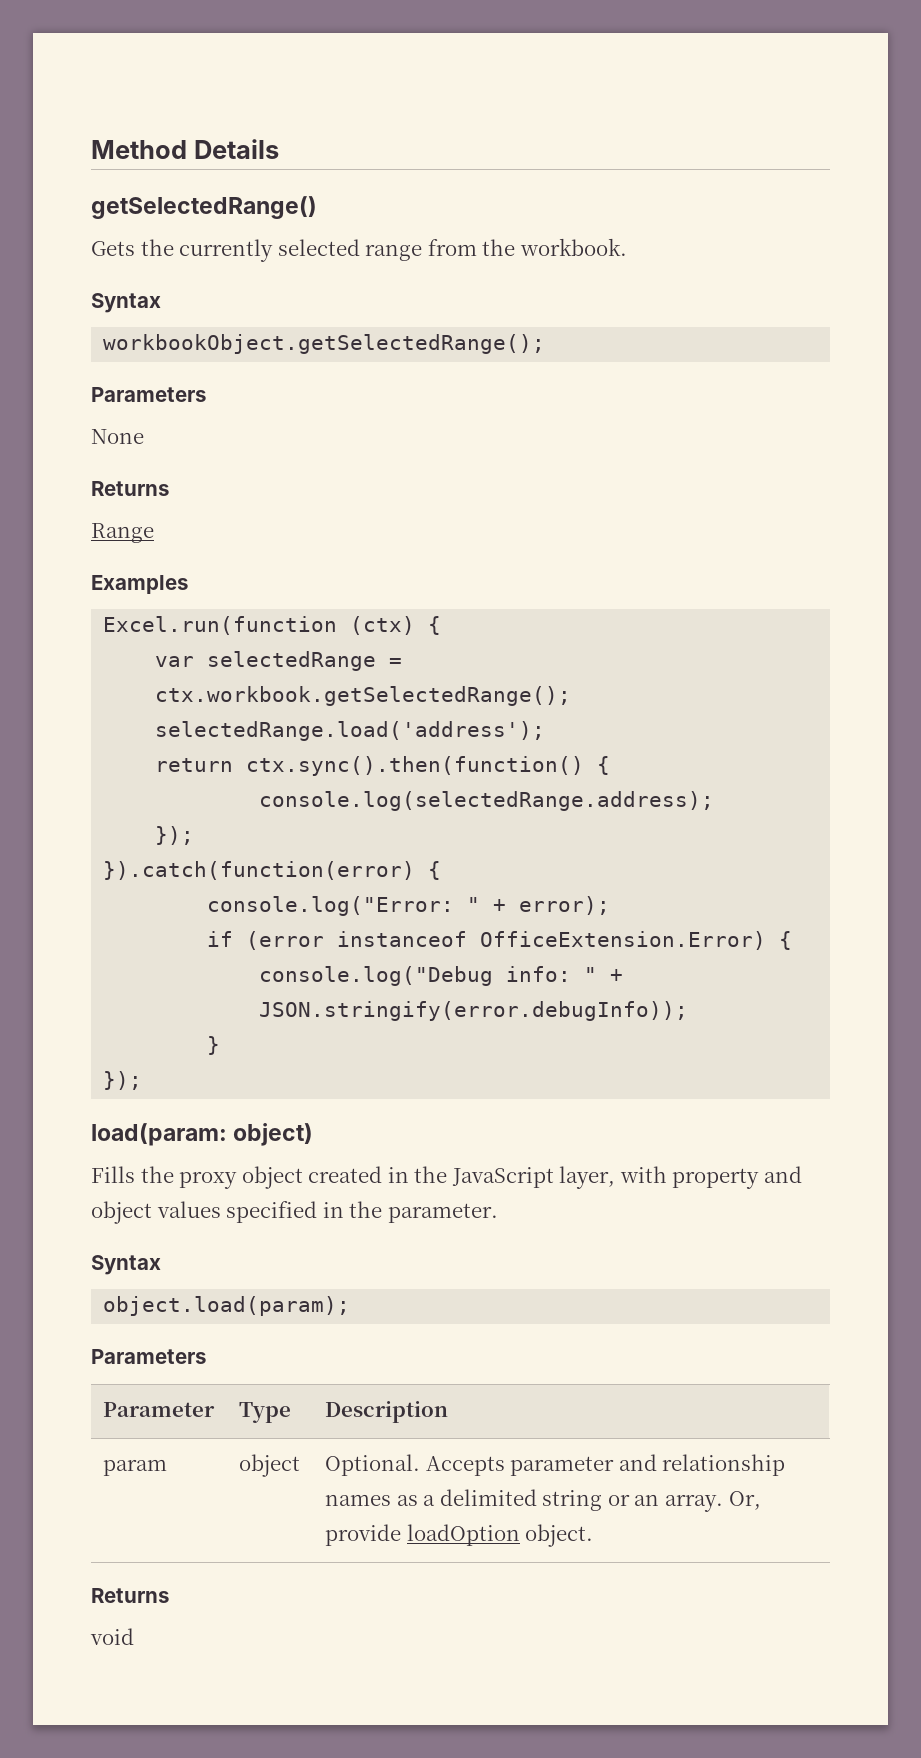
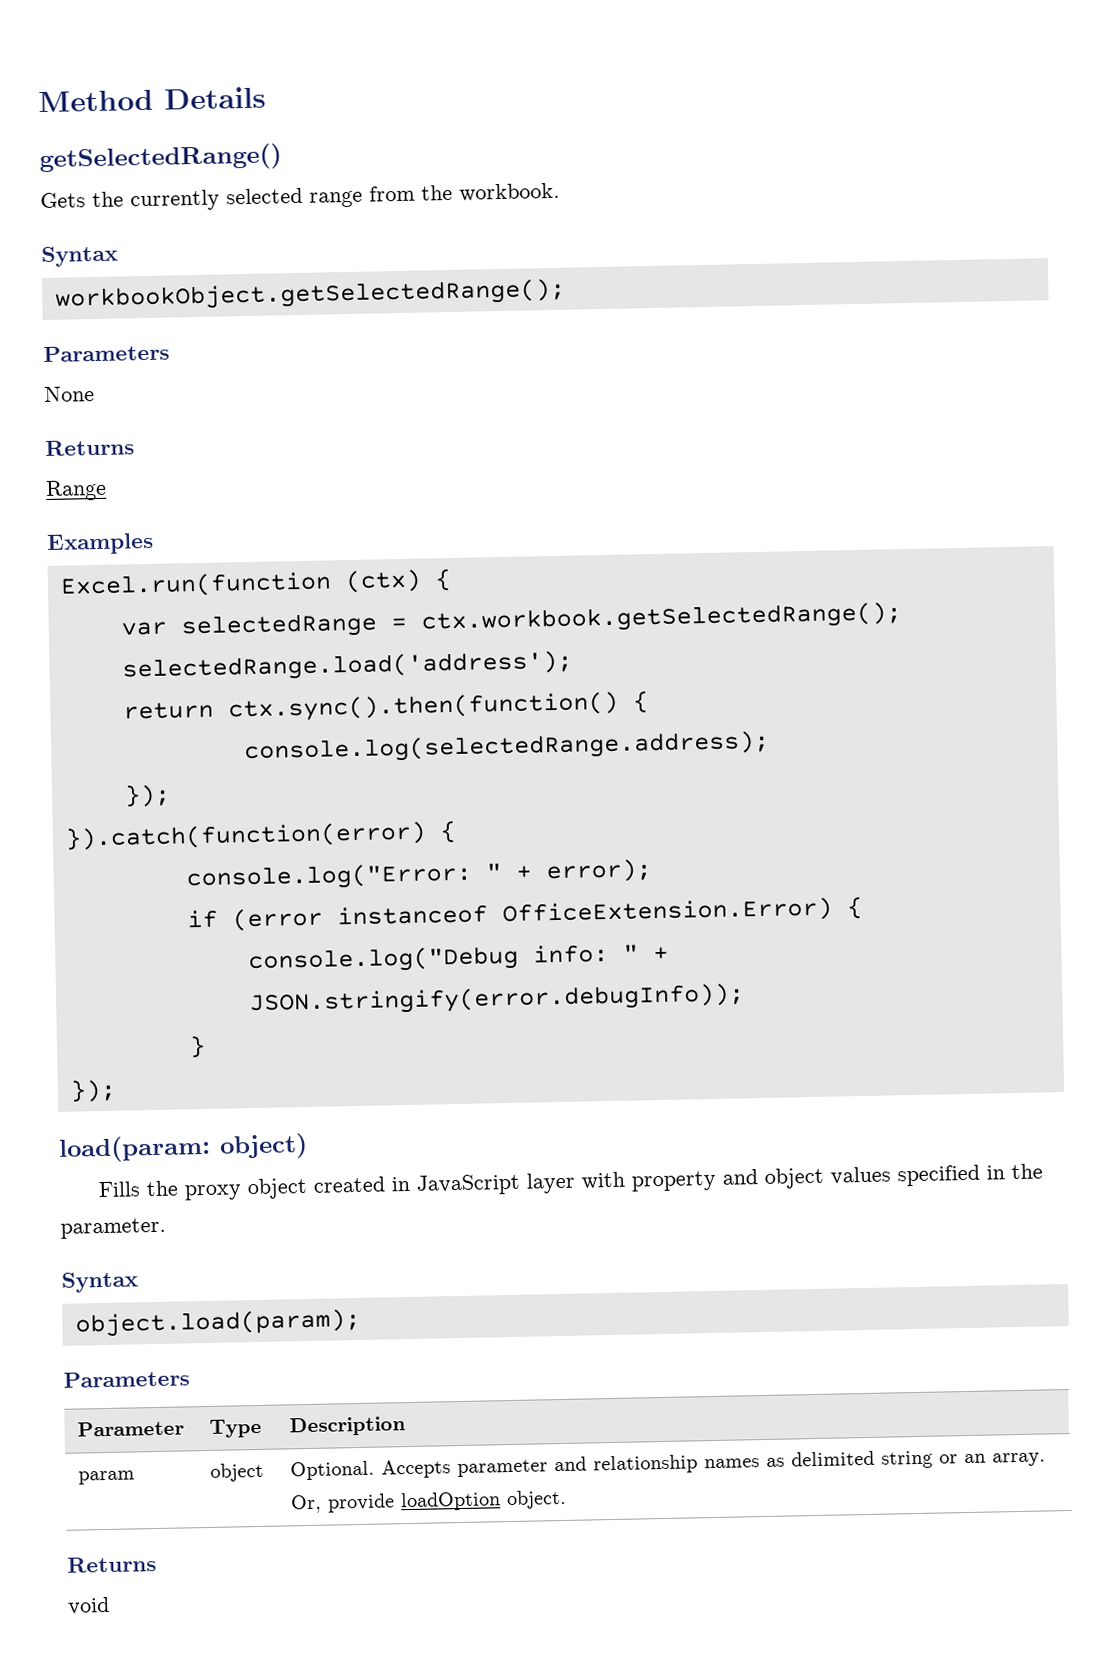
[414,1166,616,1189] the JavaScript layer, -> [416,1172,577,1196] JavaScript layer
[423,1495,436,1506] a -> (785, 1462) none

